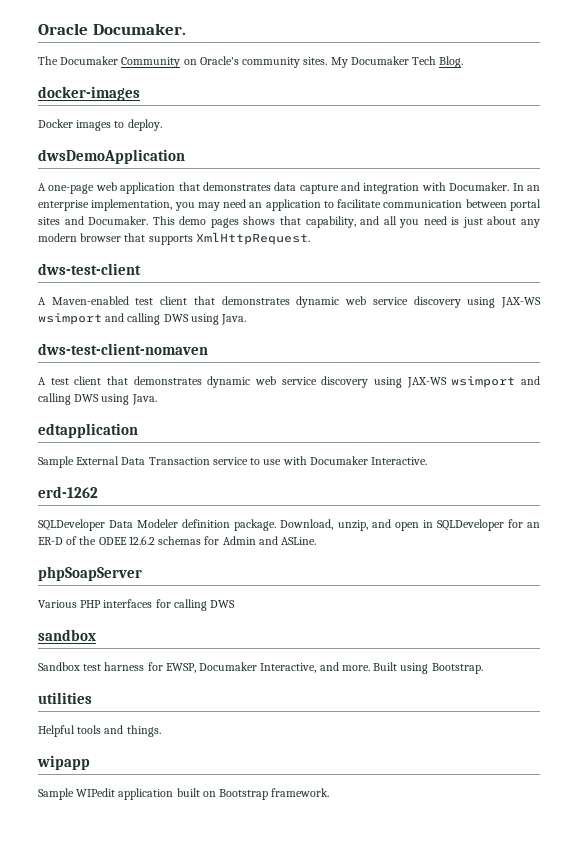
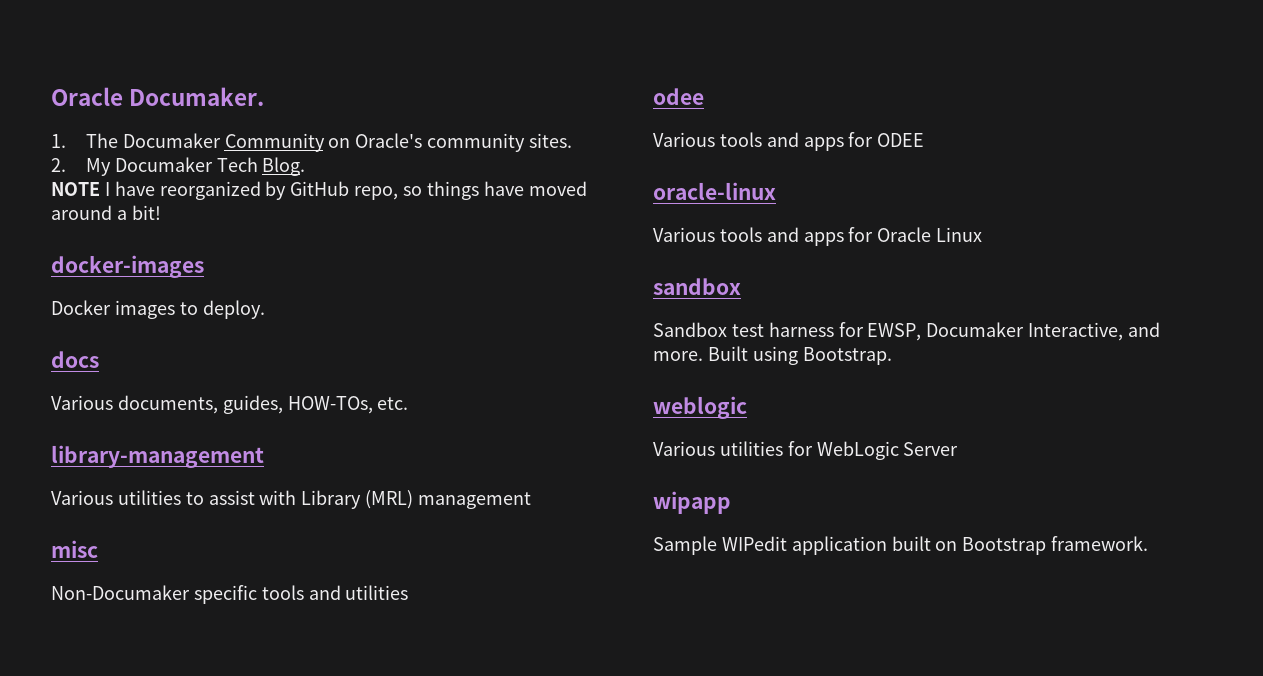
(186, 29) none -> [51,134,66,148] 1.
(328, 61) none -> [51,158,66,172] // 2.
(464, 62) none -> [51,181,587,200] [51,205,161,220] // NOTE I have reorganized by GitHub repo, so things have moved around a bit!
[38,149,185,164] [38,182,540,194] [38,199,541,211] [38,216,540,228] [38,232,310,245] [38,263,141,275] [38,296,542,308] [38,313,247,325] [38,343,208,355] [38,376,540,388] [38,393,157,405] [38,423,138,438] [38,456,428,468] [38,486,98,498] [38,519,540,531] [38,536,317,545] [38,566,142,581] [38,599,236,611] dwsDemoApplication // A one-page web application that demonstrates data capture and integration with Documaker. In an enterprise implementation, you may need an application to facilitate communication between portal sites and Documaker. This demo pages shows that capability, and all you need is just about any modern browser that supports XmlHttpRequest. // dws-test-client // A Maven-enabled test client that demonstrates dynamic web service discovery using JAX-WS wsimport and calling DWS using Java. // dws-test-client-nomaven // A test client that demonstrates dynamic web service discovery using JAX-WS wsimport and calling DWS using Java. // edtapplication // Sample External Data Transaction service to use with Documaker Interactive. // erd-1262 // SQLDeveloper Data Modeler definition package. Download, unzip, and open in SQLDeveloper for an ER-D of the ODEE 12.6.2 schemas for Admin and ASLine. // phpSoapServer // Various PHP interfaces for calling DWS -> [51,351,99,368] [51,395,409,414] [51,445,264,468] [51,490,532,509] [51,540,98,558] [51,585,409,604] [653,88,704,105] [653,132,925,151] [653,182,776,200] [653,227,983,246] docs // Various documents, guides, HOW-TOs, etc. // library-management // Various utilities to assist with Library (MRL) management // misc // Non-Documaker specific tools and utilities // odee // Various tools and apps for ODEE // oracle-linux // Various tools and apps for Oracle Linux
[38,692,92,704] [38,725,161,737] utilities // Helpful tools and things. -> [653,396,747,419] [653,441,959,460] weblogic // Various utilities for WebLogic Server

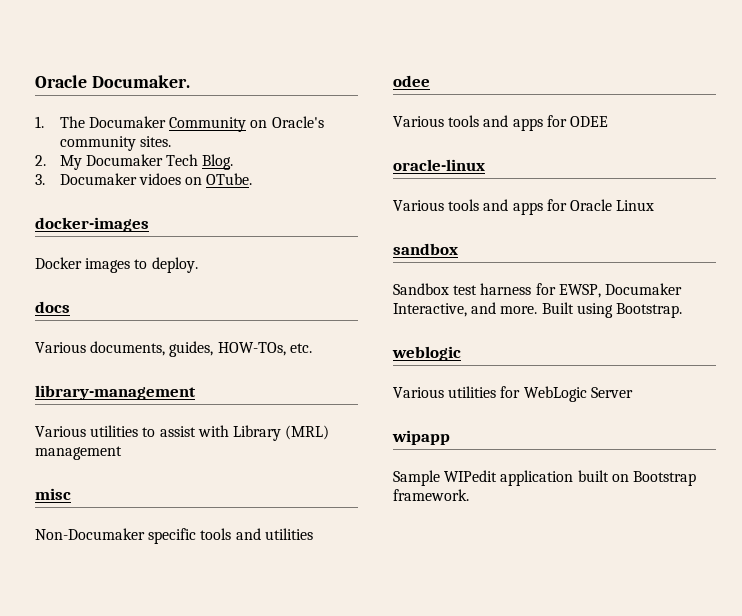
[51,181,587,200] [51,205,161,220] NOTE I have reorganized by GitHub repo, so things have moved around a bit! -> [35,173,253,185] 3. Documaker vidoes on OTube.

